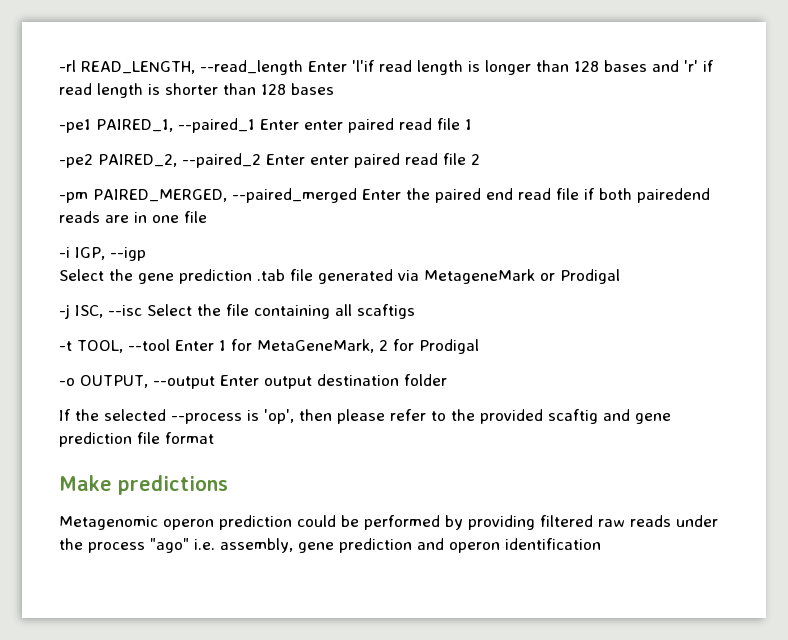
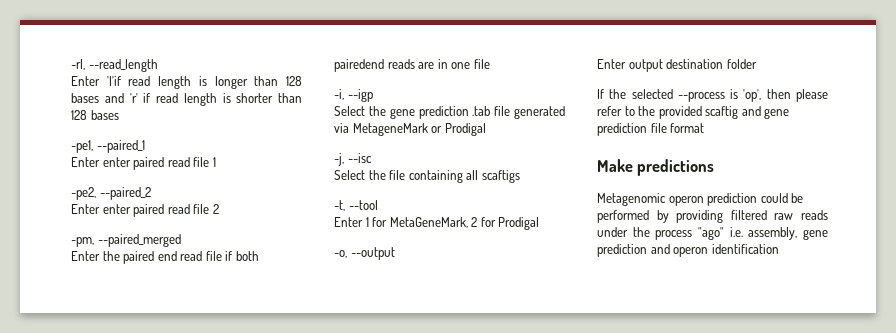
[59,60,195,74] -rl READ_LENGTH, -> [71,59,85,70] -rl,
(303, 67) none -> (158, 65) //
[59,119,173,133] -pe1 PAIRED_1, -> [71,140,93,153] -pe1,
(255, 125) none -> (145, 146) //
[59,154,177,168] -pe2 PAIRED_2, -> [71,187,96,200] -pe2,
(261, 160) none -> (151, 193) //
[59,189,227,203] -pm PAIRED_MERGED, -> [71,237,94,247] -pm,
(357, 195) none -> (181, 240) //
[59,247,105,260] -i IGP, -> [334,89,344,100] -i,
[59,304,103,319] -j ISC, -> [334,153,344,166] -j,
(142, 310) none -> (372, 158) //
[59,340,123,353] -t TOOL, -> [334,200,345,211] -t,
(170, 345) none -> (378, 205) //
[59,375,148,388] -o OUTPUT, -> [334,250,347,258] -o,
(215, 382) none -> (395, 253) //

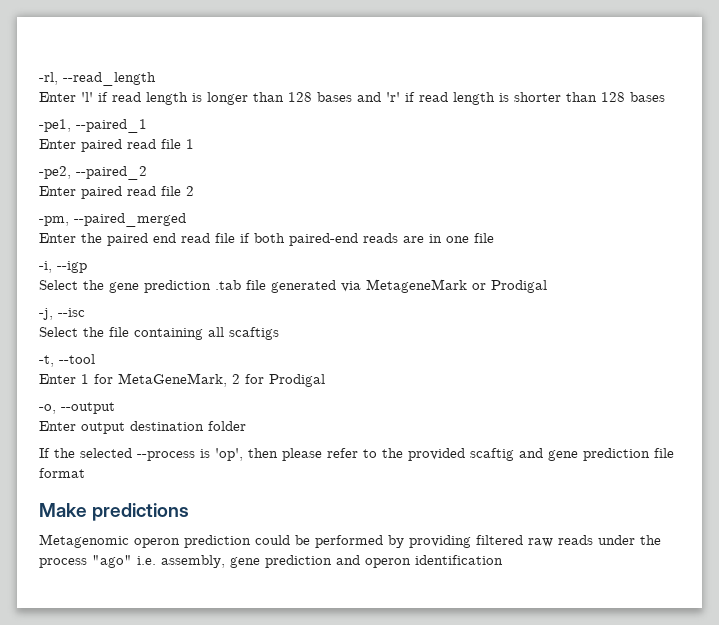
[106,76,121,86] 'l'if -> [81,92,108,102] 'l' if
[102,157,131,167] enter -> (76, 144) none
[102,204,131,214] enter -> (76, 191) none
[334,59,384,72] pairedend -> [289,233,358,246] paired-end

